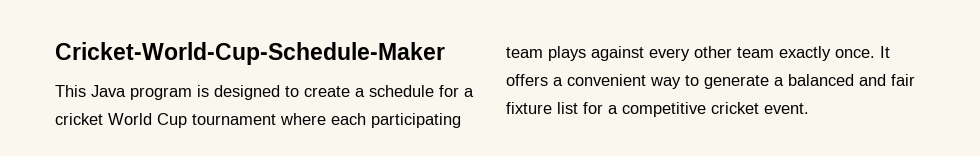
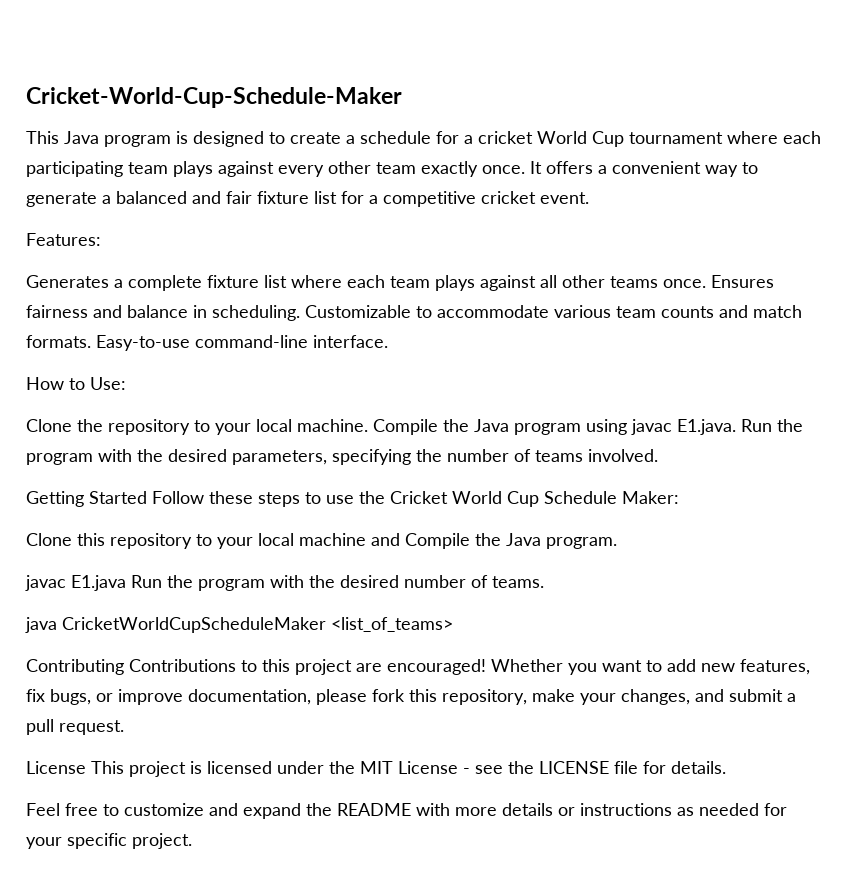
(809, 108) none -> [26,233,101,246] [26,275,774,291] [26,305,802,321] [26,335,388,351] [26,377,126,390] [26,419,803,435] [26,449,658,465] [26,491,679,507] [26,533,617,549] [25,575,544,591] [25,617,453,633] [26,659,810,675] [26,689,796,705] [26,719,124,735] [26,761,726,777] [26,803,787,819] [26,833,192,849] // Features: // Generates a complete fixture list where each team plays against all other teams once. Ensures fairness and balance in scheduling. Customizable to accommodate various team counts and match formats. Easy-to-use command-line interface. // How to Use: // Clone the repository to your local machine. Compile the Java program using javac E1.java. Run the program with the desired parameters, specifying the number of teams involved. // Getting Started Follow these steps to use the Cricket World Cup Schedule Maker: // Clone this repository to your local machine and Compile the Java program. // javac E1.java Run the program with the desired number of teams. // java CricketWorldCupScheduleMaker <list_of_teams> // Contributing Contributions to this project are encouraged! Whether you want to add new features, fix bugs, or improve documentation, please fork this repository, make your changes, and submit a pull request. // License This project is licensed under the MIT License - see the LICENSE file for details. // Feel free to customize and expand the README with more details or instructions as needed for your specific project.

